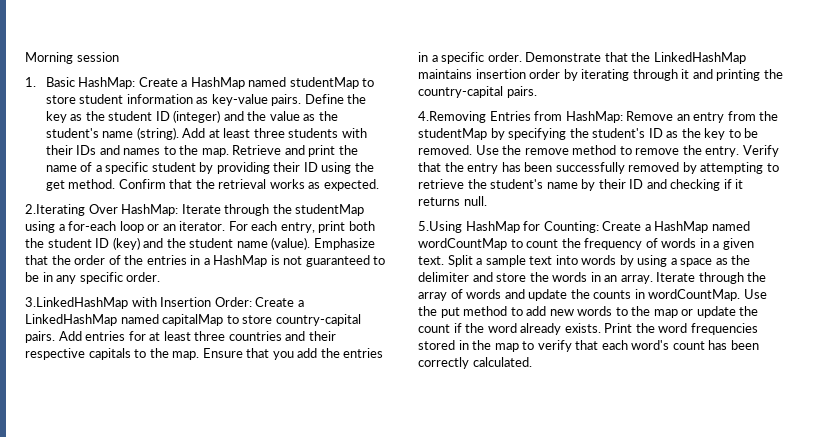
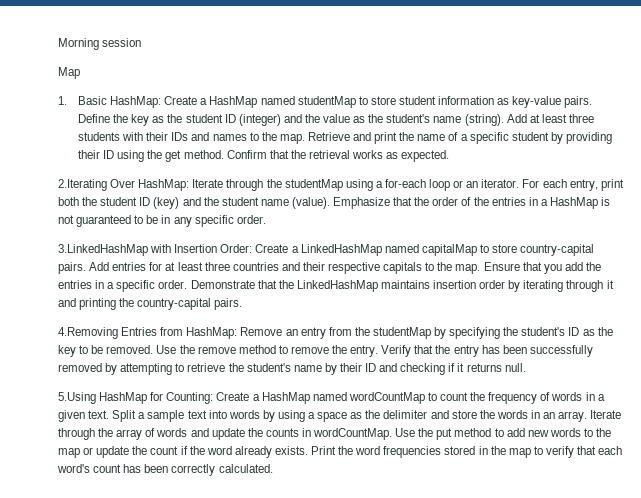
(119, 57) none -> [58,67,80,79] // Map

